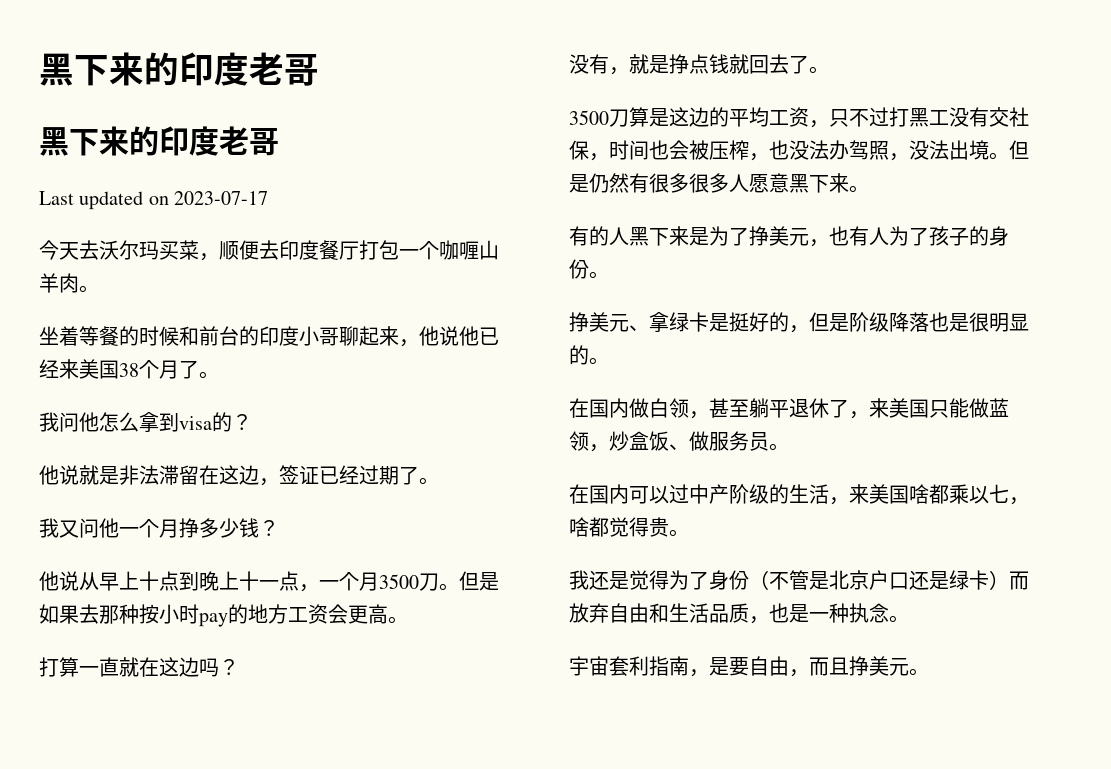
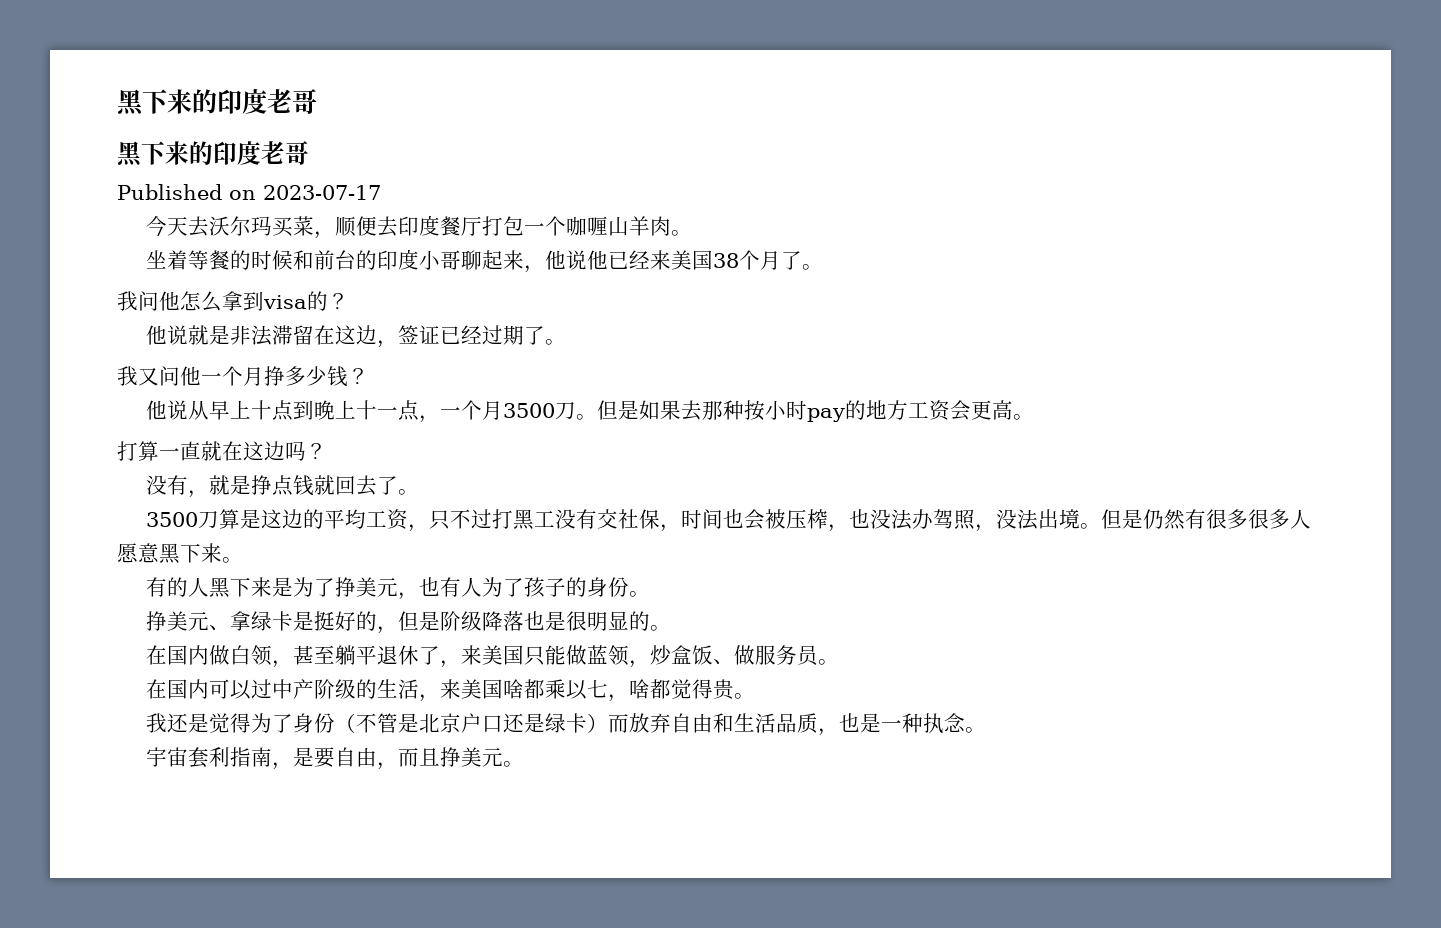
[39,191,144,210] Last updated -> [117,184,222,200] Published

